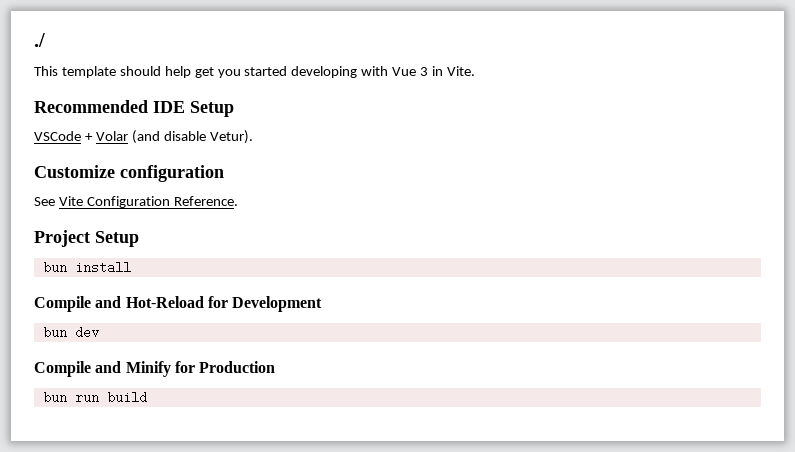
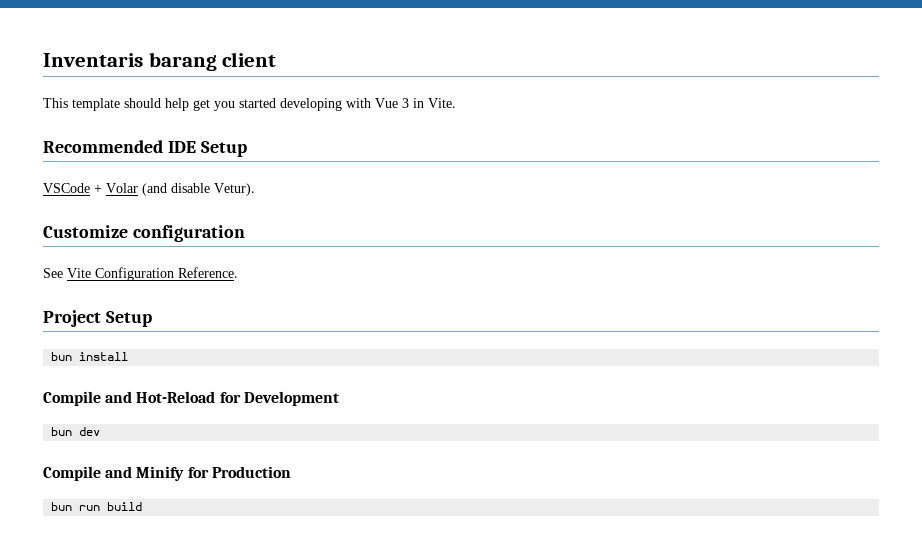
[34,33,45,47] ./ -> [43,52,277,71] Inventaris barang client

